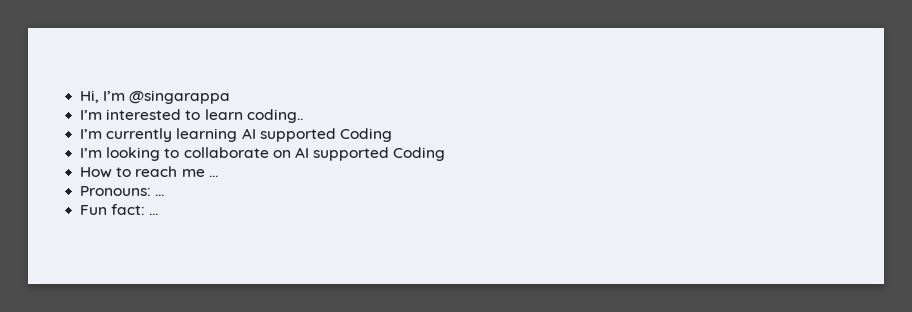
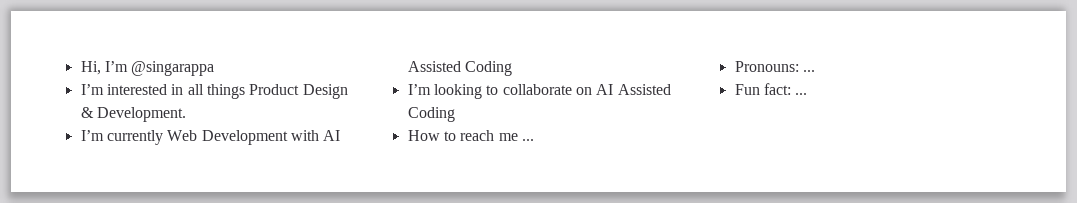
[185,109,303,123] [80,128,336,142] to learn coding.. // I’m currently learning AI supported -> [171,84,348,99] [80,107,186,122] [80,130,341,145] [407,61,461,72] in all things Product Design & Development. // I’m currently Web Development with AI Assisted
[313,147,390,161] supported -> [617,84,671,95] Assisted

